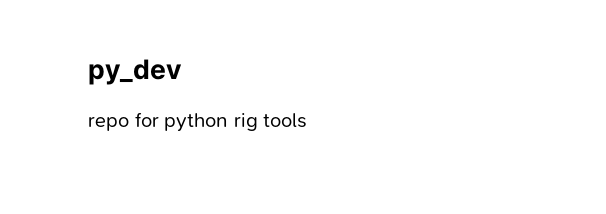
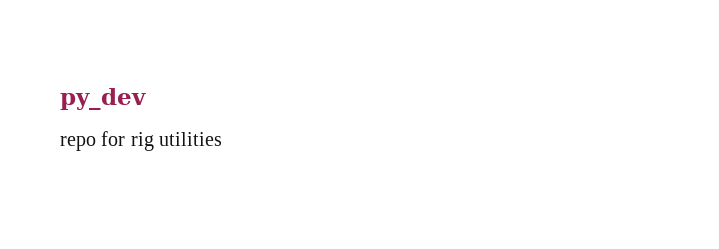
[164,113,308,132] python rig tools -> [130,132,223,151] rig utilities

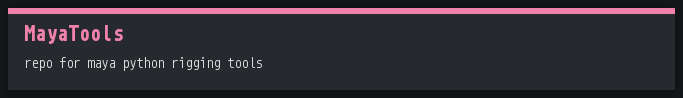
[60,88,146,110] py_dev -> [24,25,123,44] MayaTools
[130,132,223,151] rig utilities -> [87,57,262,71] maya python rigging tools

